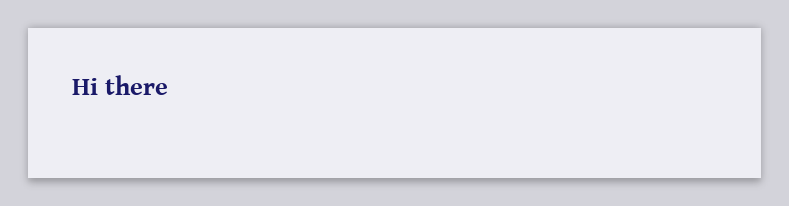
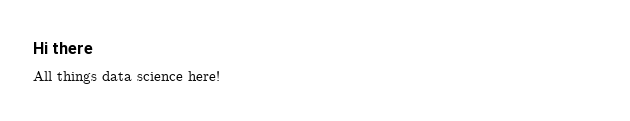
(169, 85) none -> [33,71,220,84] // All things data science here!

